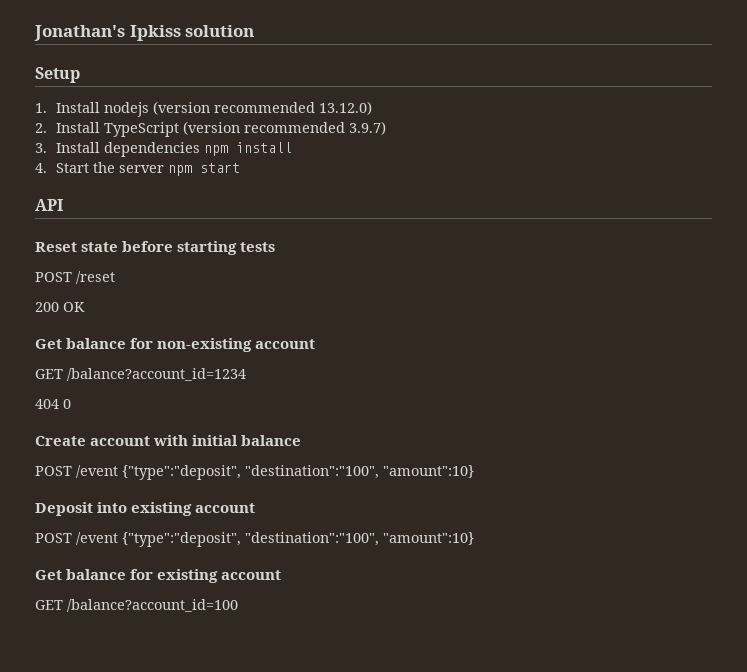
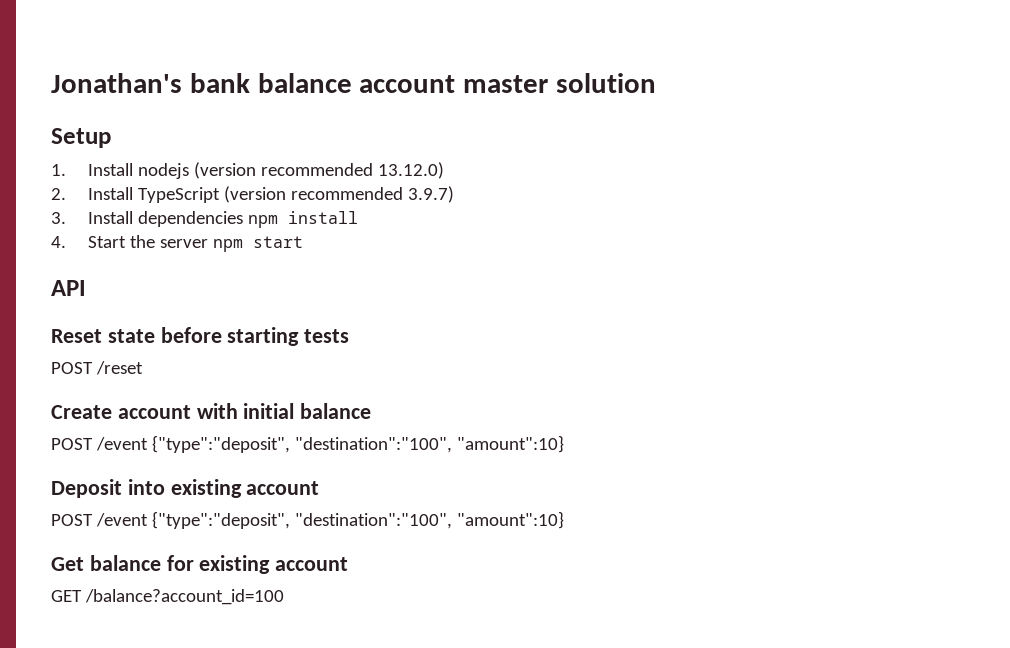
[129,25,181,41] Ipkiss -> [189,73,549,93] bank balance account master
[35,302,85,312] [35,338,316,352] [35,368,246,381] [35,399,71,409] // 200 OK // Get balance for non-existing account // GET /balance?account_id=1234 // 404 0 -> (143, 368) none

